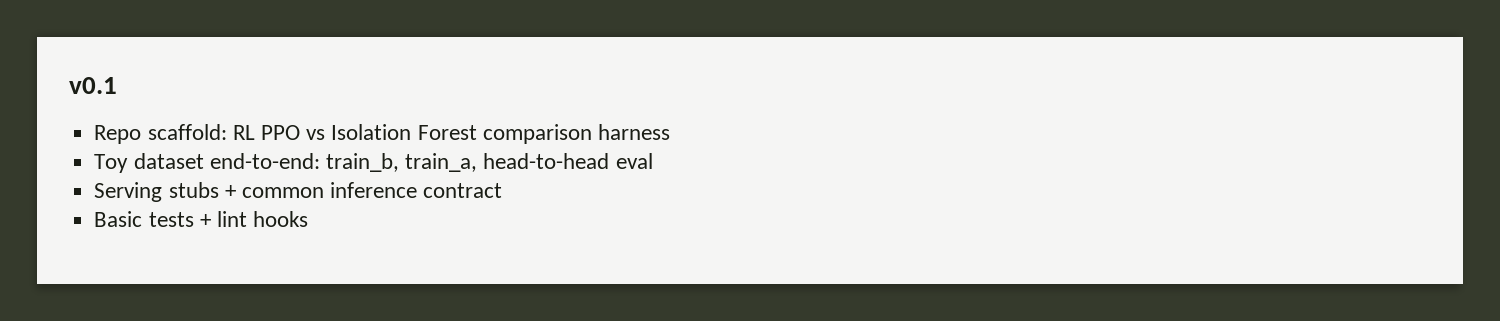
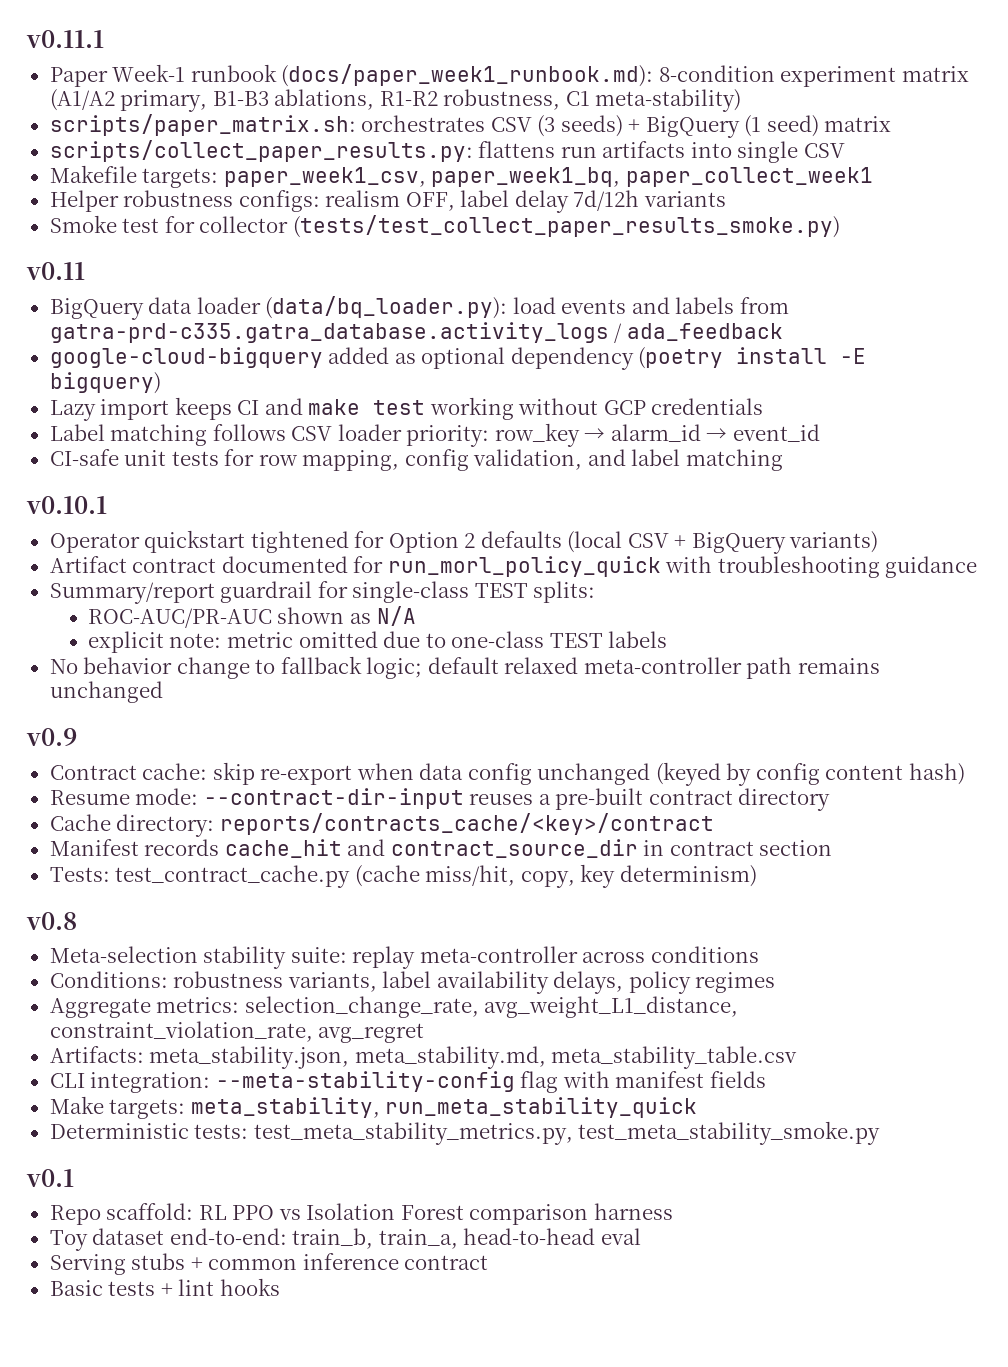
(69, 85) none -> [26,30,104,48] [49,64,969,87] [49,89,742,112] [49,114,892,138] [49,140,845,163] [49,165,873,188] [49,190,726,213] [49,215,840,238] [26,262,85,280] [49,296,789,320] [49,322,783,343] [49,347,867,370] [49,372,161,394] [49,397,764,421] [49,423,820,447] [49,449,783,471] [26,496,107,514] [49,530,879,554] [49,556,978,578] [49,581,596,604] [87,606,416,628] [87,631,668,653] [49,656,880,679] [49,681,163,703] [26,728,77,746] [49,762,965,786] [49,788,831,811] [49,813,714,837] [49,839,833,858] [49,864,757,888] [26,912,77,930] [49,946,759,969] [49,971,776,994] [49,996,739,1018] [49,1021,425,1043] [49,1046,798,1069] [49,1071,766,1093] [49,1096,698,1119] [49,1121,881,1145] v0.11.1 // Paper Week-1 runbook (docs/paper_week1_runbook.md): 8-condition experiment matrix (A1/A2 primary, B1-B3 ablations, R1-R2 robustness, C1 meta-stability) // scripts/paper_matrix.sh: orchestrates CSV (3 seeds) + BigQuery (1 seed) matrix // scripts/collect_paper_results.py: flattens run artifacts into single CSV // Makefile targets: paper_week1_csv, paper_week1_bq, paper_collect_week1 // Helper robustness configs: realism OFF, label delay 7d/12h variants // Smoke test for collector (tests/test_collect_paper_results_smoke.py) // v0.11 // BigQuery data loader (data/bq_loader.py): load events and labels from gatra-prd-c335.gatra_database.activity_logs / ada_feedback // google-cloud-bigquery added as optional dependency (poetry install -E bigquery) // Lazy import keeps CI and make test working without GCP credentials // Label matching follows CSV loader priority: row_key → alarm_id → event_id // CI-safe unit tests for row mapping, config validation, and label matching // v0.10.1 // Operator quickstart tightened for Option 2 defaults (local CSV + BigQuery variants) // Artifact contract documented for run_morl_policy_quick with troubleshooting guidance // Summary/report guardrail for single-class TEST splits: // ROC-AUC/PR-AUC shown as N/A // explicit note: metric omitted due to one-class TEST labels // No behavior change to fallback logic; default relaxed meta-controller path remains unchanged // v0.9 // Contract cache: skip re-export when data config unchanged (keyed by config content hash) // Resume mode: --contract-dir-input reuses a pre-built contract directory // Cache directory: reports/contracts_cache/<key>/contract // Manifest records cache_hit and contract_source_dir in contract section // Tests: test_contract_cache.py (cache miss/hit, copy, key determinism) // v0.8 // Meta-selection stability suite: replay meta-controller across conditions // Conditions: robustness variants, label availability delays, policy regimes // Aggregate metrics: selection_change_rate, avg_weight_L1_distance, constraint_violation_rate, avg_regret // Artifacts: meta_stability.json, meta_stability.md, meta_stability_table.csv // CLI integration: --meta-stability-config flag with manifest fields // Make targets: meta_stability, run_meta_stability_quick // Deterministic tests: test_meta_stability_metrics.py, test_meta_stability_smoke.py //

